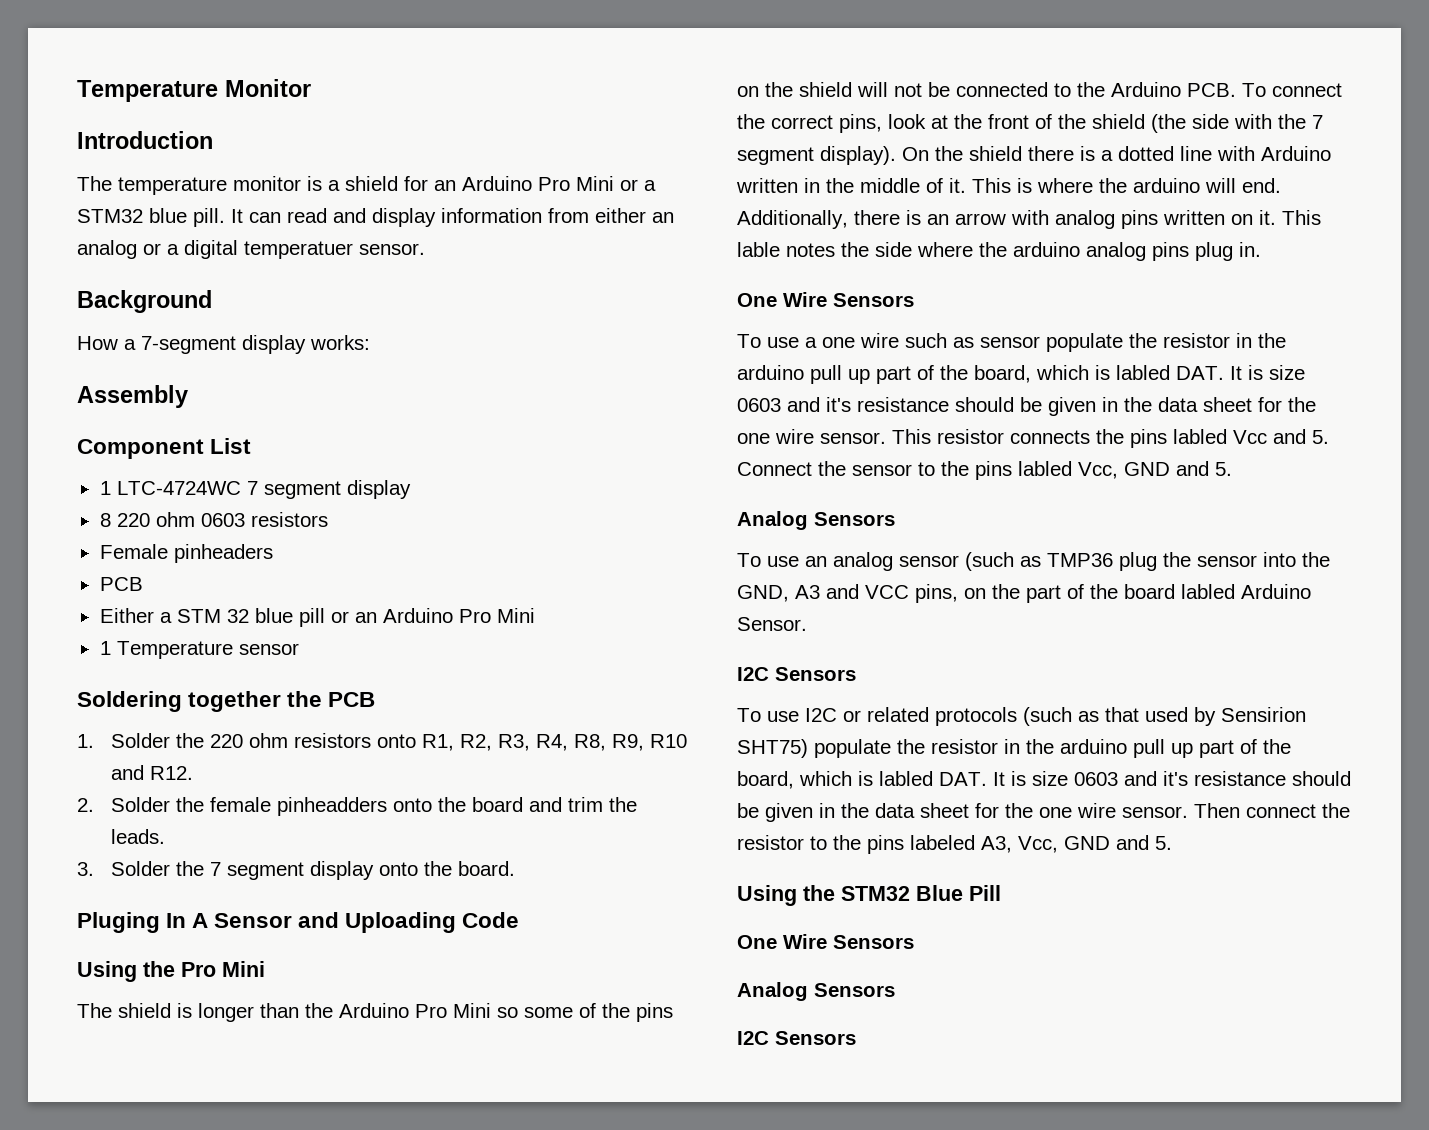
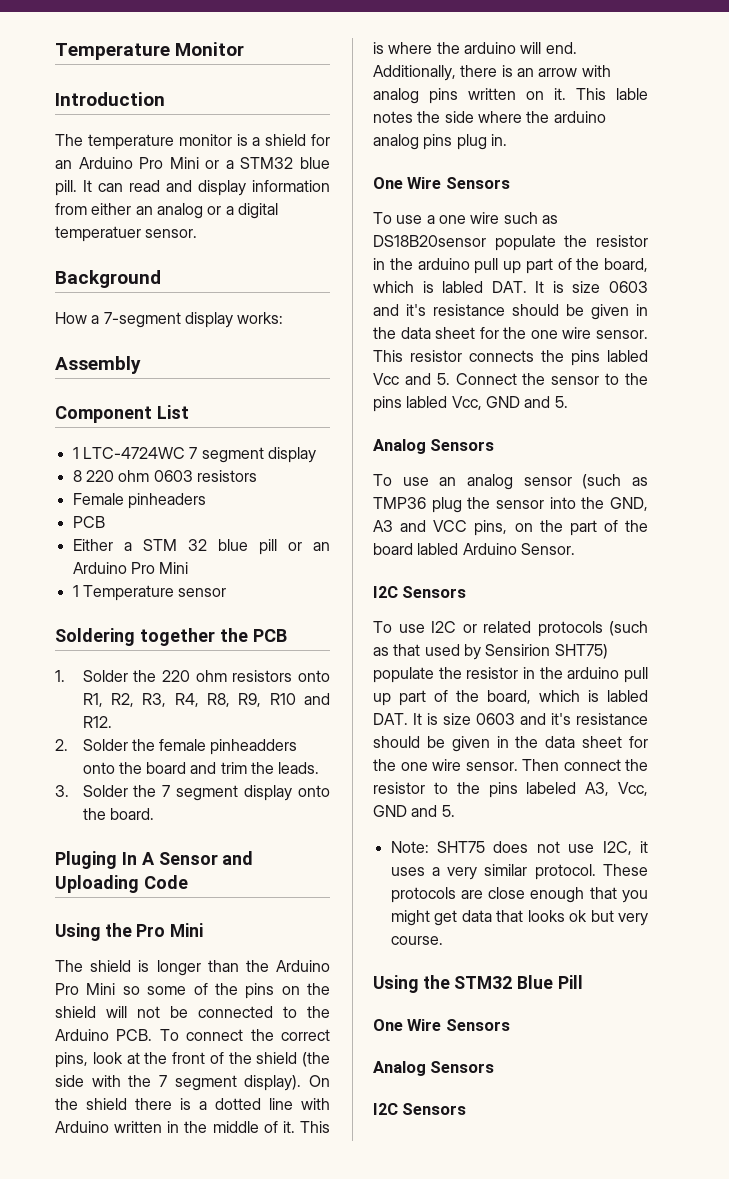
[980,336,1040,348] sensor -> [373,235,486,247] DS18B20sensor
(1172, 843) none -> [390,841,648,855] [390,864,648,880] [390,887,648,903] [390,910,648,926] [390,936,443,945] // Note: SHT75 does not use I2C, it uses a very similar protocol. These protocols are close enough that you might get data that looks ok but very course.

